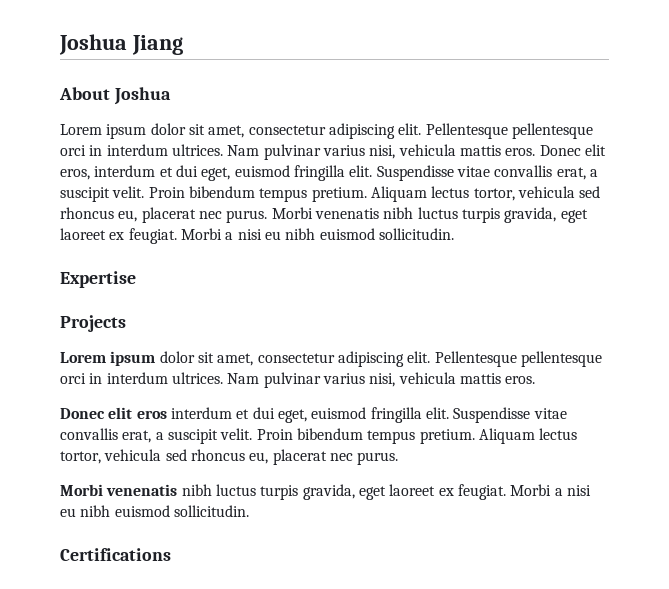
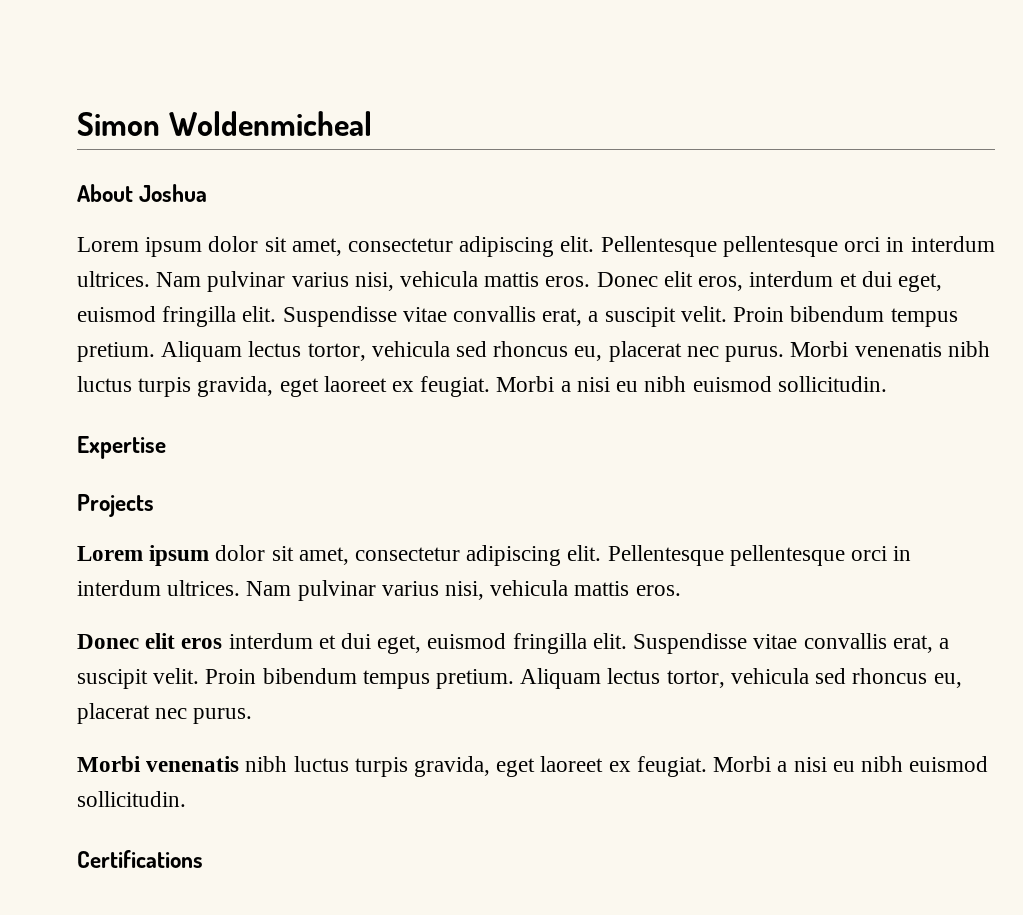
[59,34,183,55] Joshua Jiang -> [77,111,372,136] Simon Woldenmicheal

